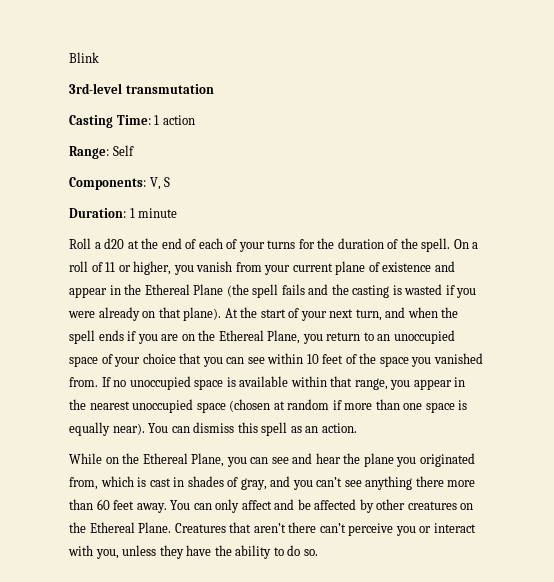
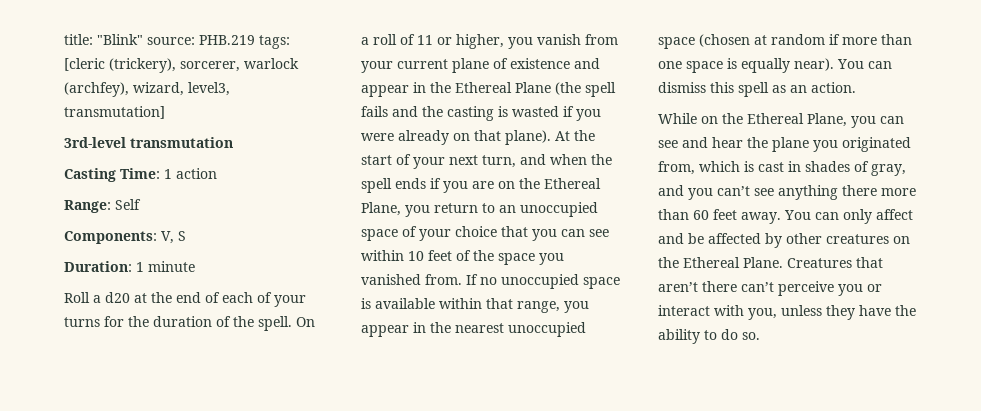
[69,52,99,63] Blink -> [64,34,290,49] [64,58,299,73] [64,82,230,97] [64,106,165,119] title: "Blink" source: PHB.219 tags: [cleric (trickery), sorcerer, warlock (archfey), wizard, level3, transmutation]

